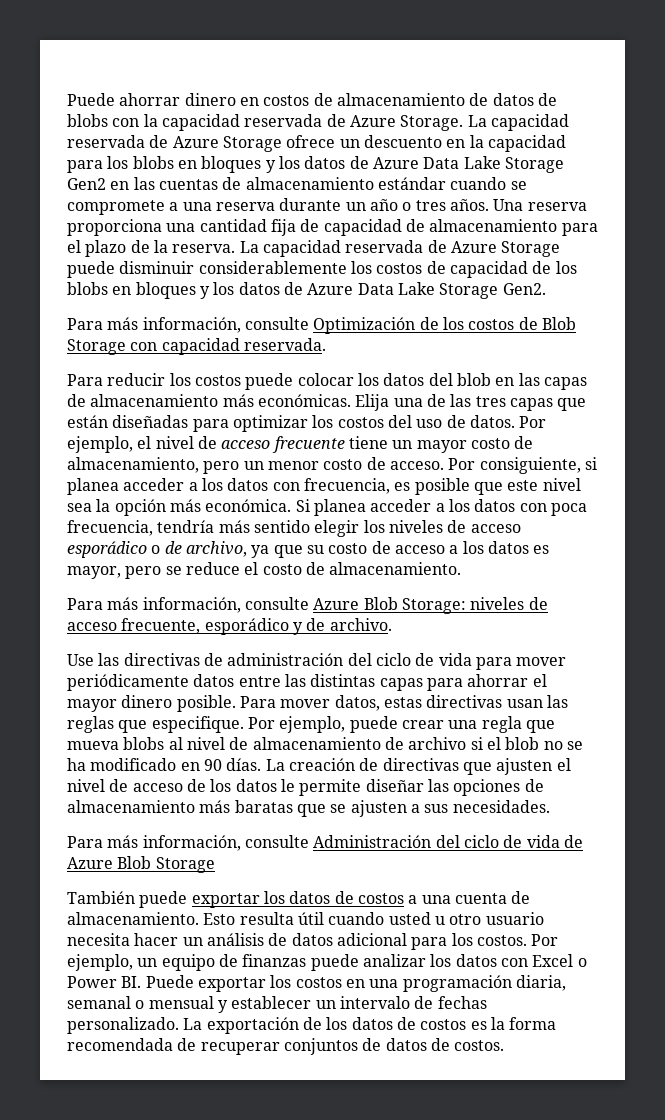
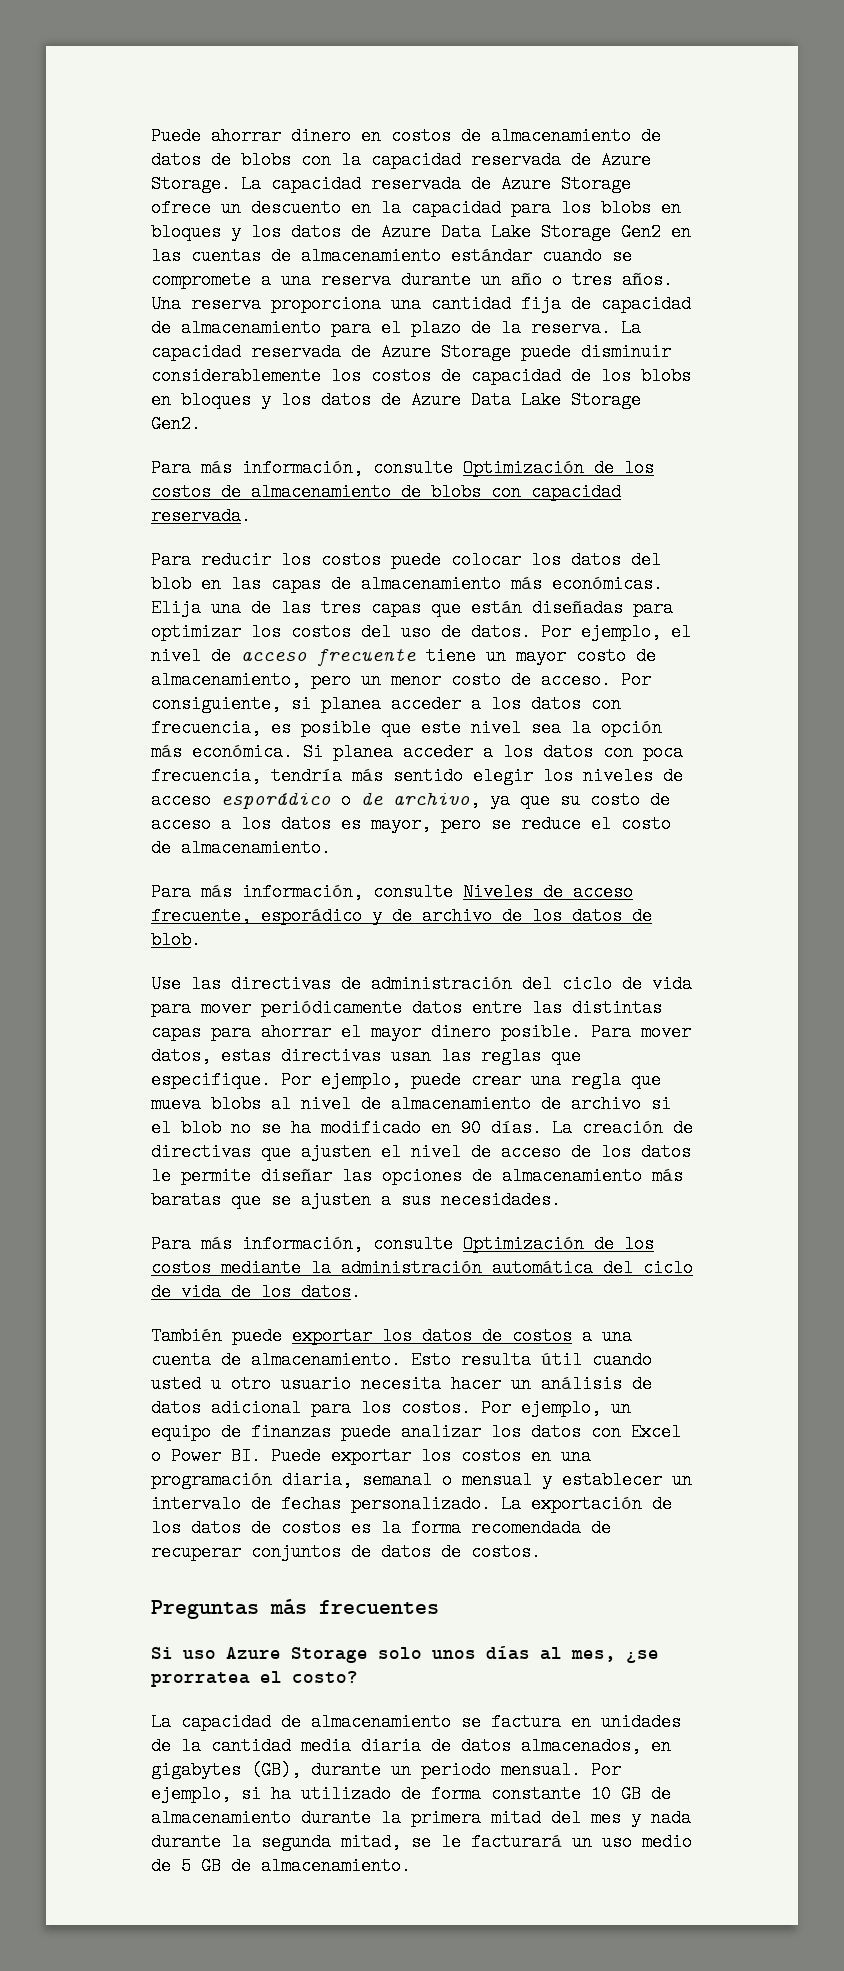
[541,317,576,330] [67,339,126,355] Blob Storage -> [251,483,481,501] almacenamiento de blobs
[313,597,525,614] Azure Blob Storage: niveles -> [463,883,533,901] Niveles
[329,618,392,631] archivo. -> [422,907,652,925] [151,931,201,949] archivo de los datos de blob.
[313,835,432,848] Administración -> [463,1235,654,1253] [151,1259,593,1277] Optimización de los costos mediante la administración automática
[67,856,215,873] Azure Blob Storage -> [261,1283,361,1301] los datos.
(505, 1045) none -> [151,1599,439,1619] [151,1646,659,1663] [151,1671,358,1687] [151,1713,681,1731] [151,1737,671,1755] [151,1761,621,1779] [151,1785,671,1803] [151,1809,691,1827] [151,1833,692,1851] [151,1857,411,1875] // Preguntas más frecuentes // Si uso Azure Storage solo unos días al mes, ¿se prorratea el costo? // La capacidad de almacenamiento se factura en unidades de la cantidad media diaria de datos almacenados, en gigabytes (GB), durante un periodo mensual. Por ejemplo, si ha utilizado de forma constante 10 GB de almacenamiento durante la primera mitad del mes y nada durante la segunda mitad, se le facturará un uso medio de 5 GB de almacenamiento.

